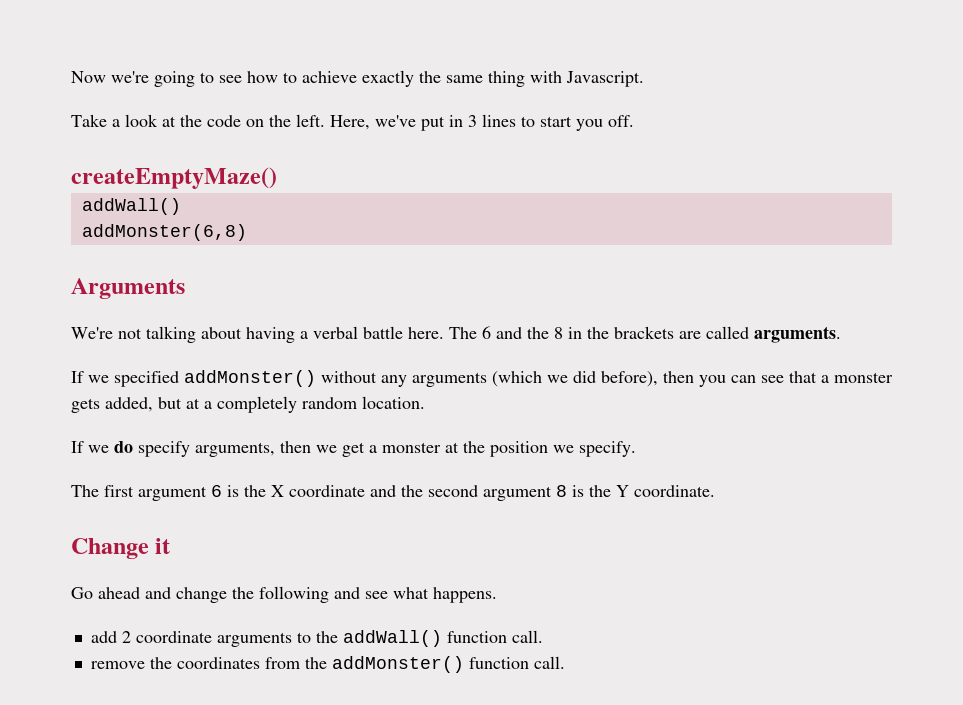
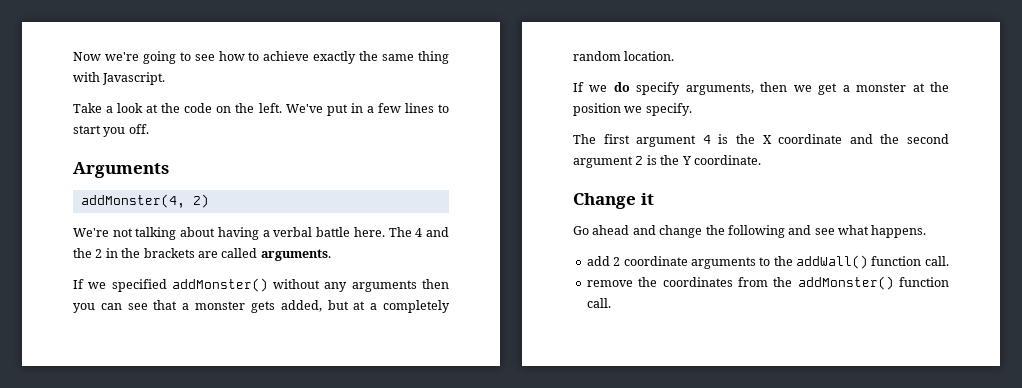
[330,115,477,131] Here, we've put in 3 -> [285,103,401,116] We've put in a few
[71,167,277,189] [81,198,181,215] [81,224,247,241] [71,278,185,299] createEmptyMaze() // addWall() // addMonster(6,8) // Arguments -> [73,162,169,178] [80,194,209,208] Arguments // addMonster(4, 2)
[482,326,563,339] 6 and the 8 -> [415,227,450,237] [73,248,103,258] 4 and the 2
[492,371,658,387] (which we did before), -> (417, 286) none
[211,485,222,497] 6 -> [702,135,711,144] 4
[556,485,567,497] 8 -> [635,156,644,165] 2

